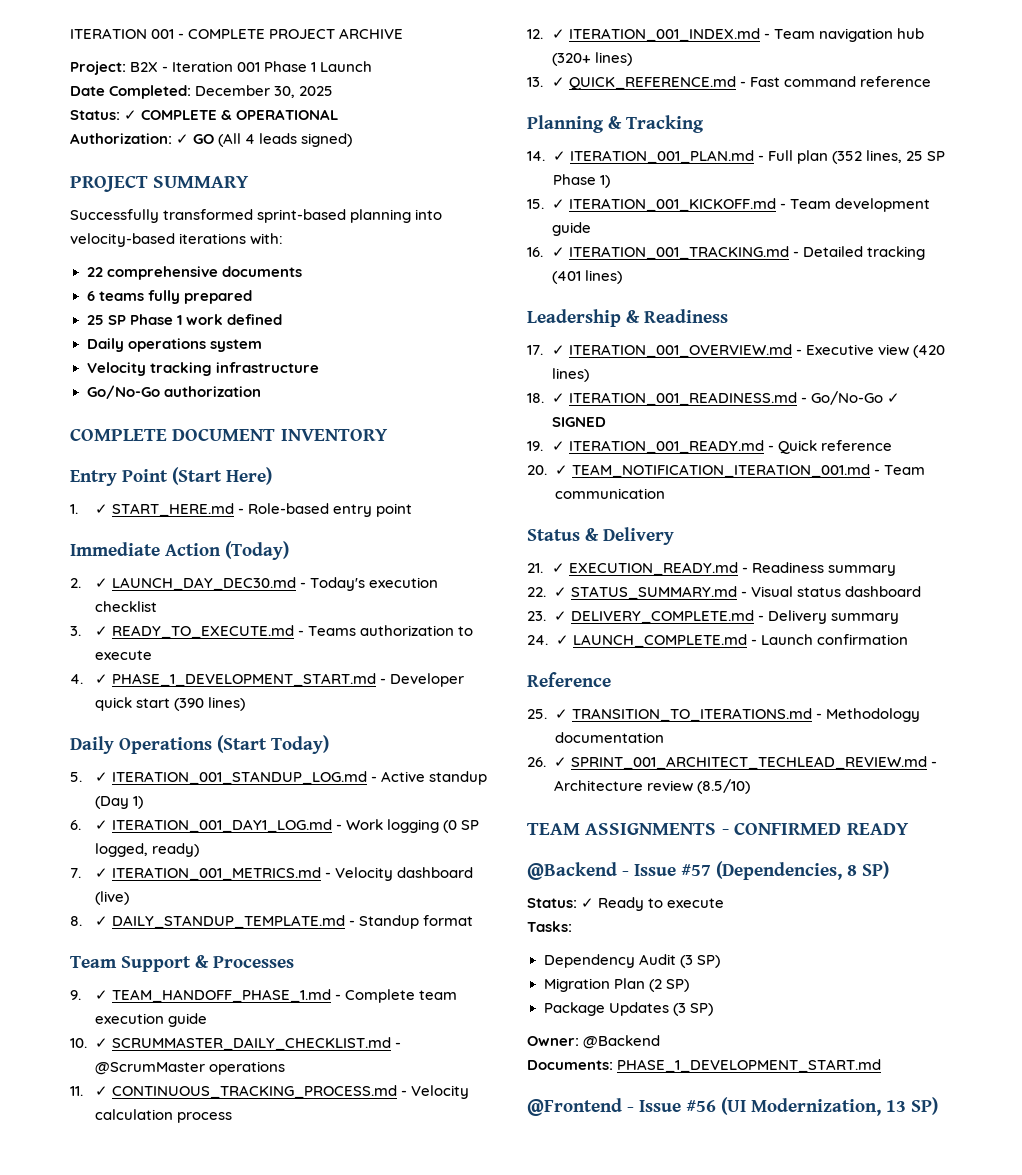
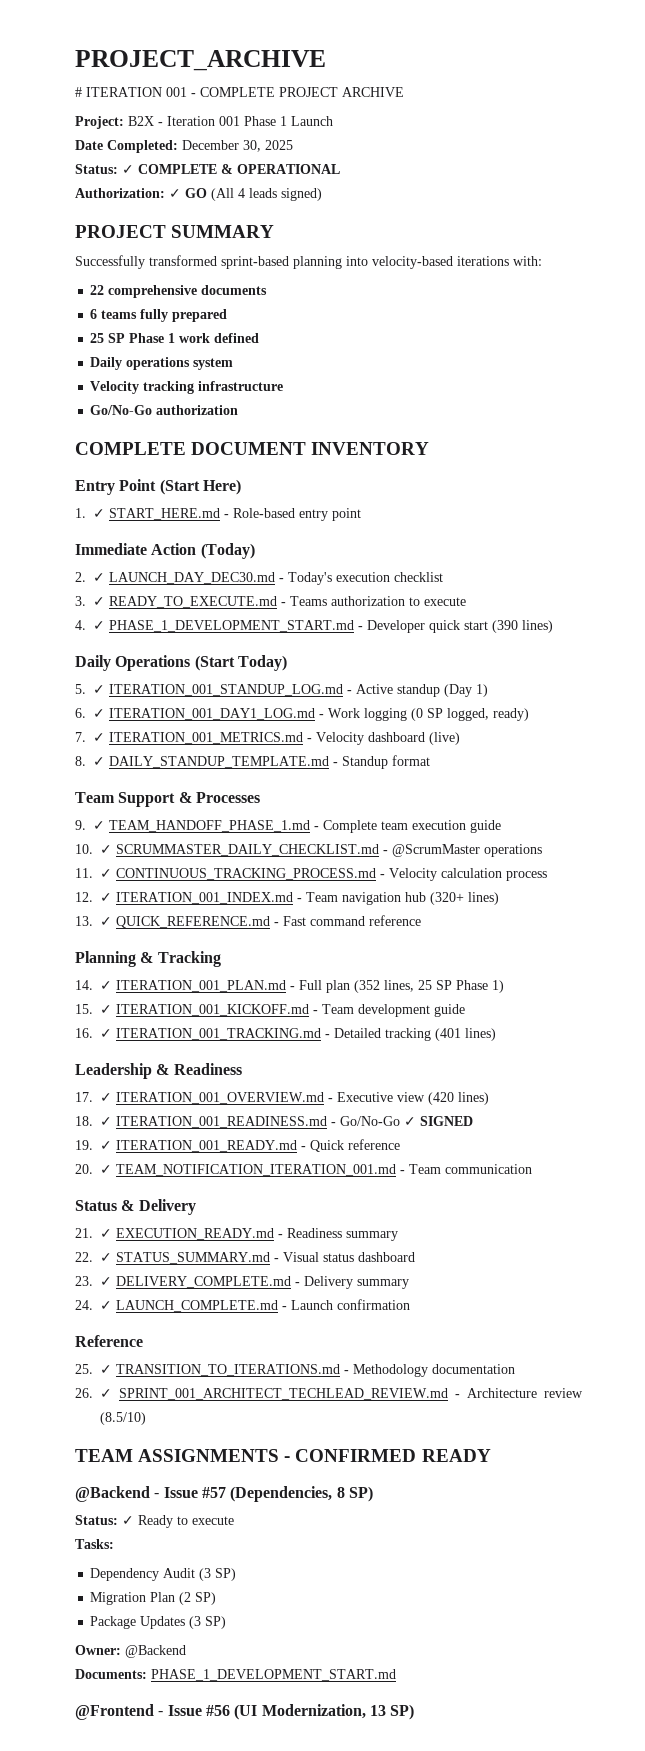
(70, 33) none -> [75,50,326,71] [75,87,82,97] PROJECT_ARCHIVE // #

